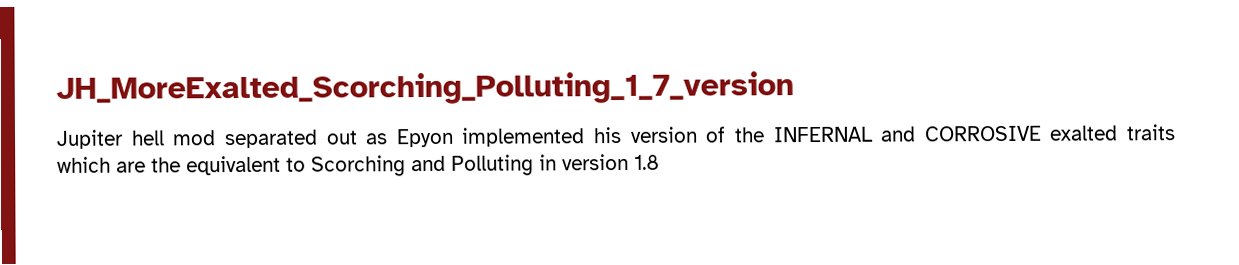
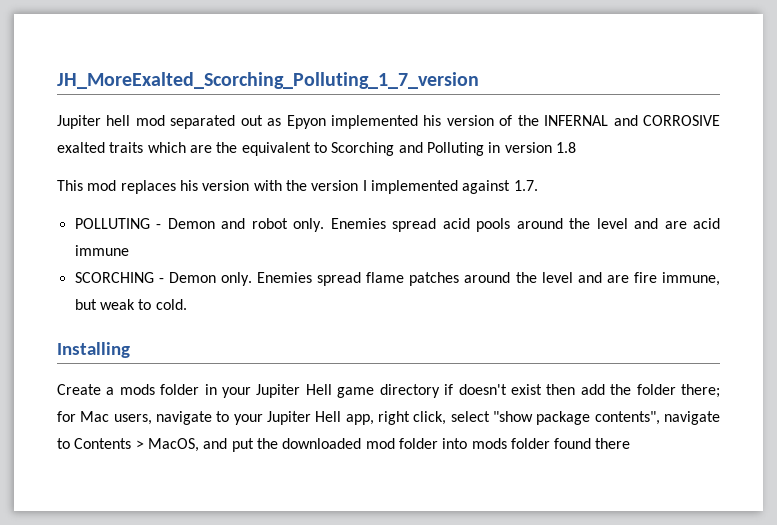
(660, 162) none -> [57,180,538,194] [74,218,721,232] [74,245,129,256] [74,272,721,286] [74,299,187,310] [57,342,130,358] [57,384,720,398] [57,411,720,425] [57,438,631,452] // This mod replaces his version with the version I implemented against 1.7. // POLLUTING - Demon and robot only. Enemies spread acid pools around the level and are acid immune // SCORCHING - Demon only. Enemies spread flame patches around the level and are fire immune, but weak to cold. // Installing // Create a mods folder in your Jupiter Hell game directory if doesn't exist then add the folder there; for Mac users, navigate to your Jupiter Hell app, right click, select "show package contents", navigate to Contents > MacOS, and put the downloaded mod folder into mods folder found there

